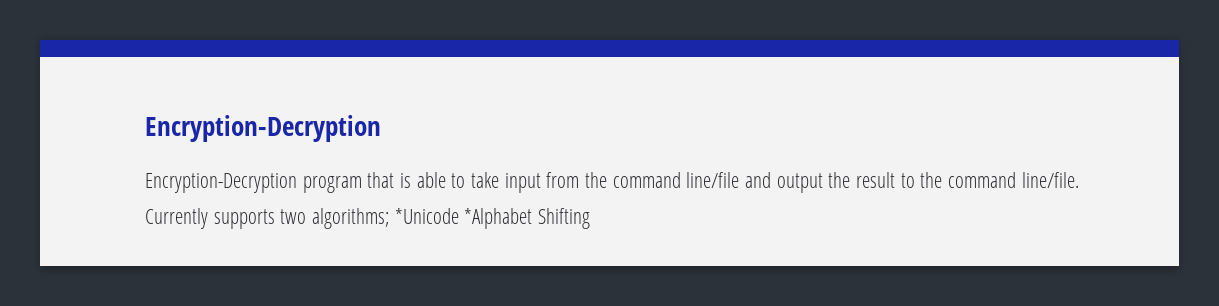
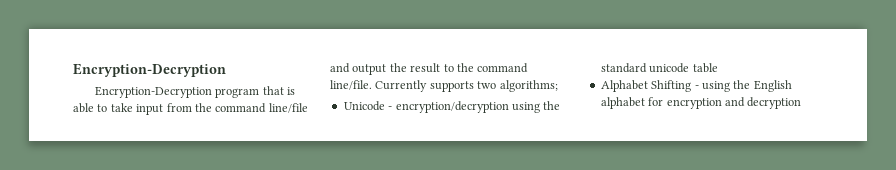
[394,208,591,229] *Unicode *Alphabet Shifting -> [343,101,561,113] [600,63,718,73] [600,80,792,92] [600,97,802,109] // Unicode - encryption/decryption using the standard unicode table // Alphabet Shifting - using the English alphabet for encryption and decryption

